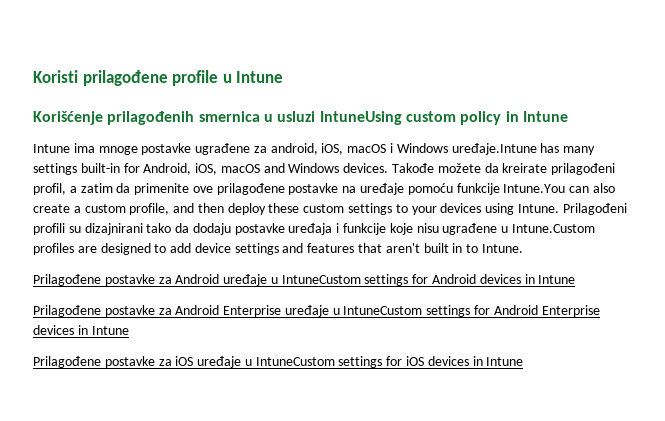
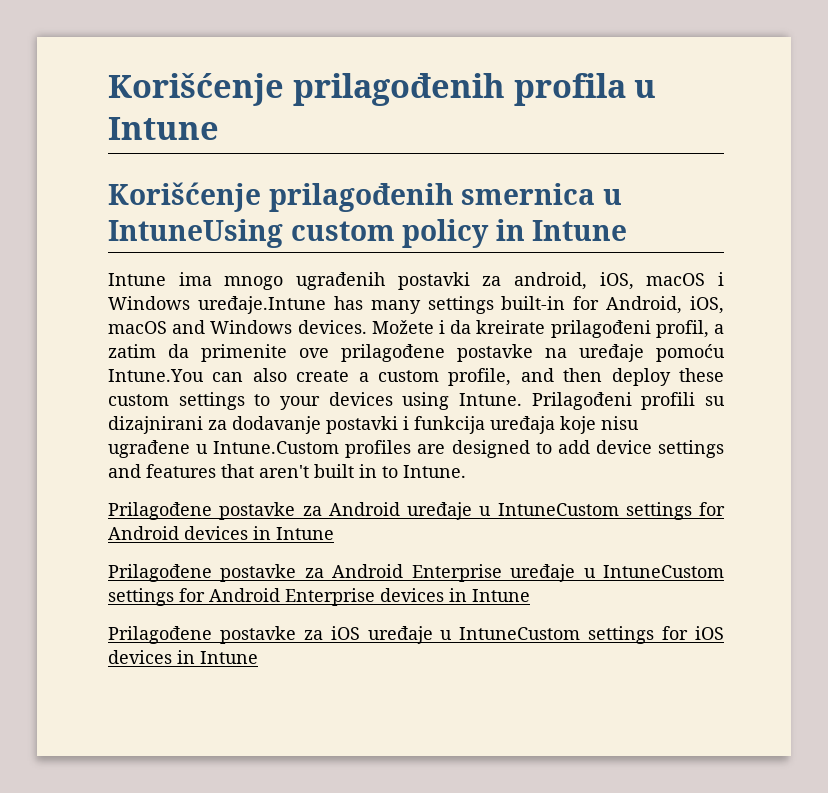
[33,70,219,86] Koristi prilagođene profile -> [108,73,626,106] Korišćenje prilagođenih profila
[277,111,316,122] usluzi -> (622, 197) none
[98,143,251,155] mnoge postavke ugrađene -> [224,272,470,290] mnogo ugrađenih postavki
[392,163,481,173] Takođe možete -> [371,320,445,334] Možete i
[456,183,500,195] funkcije -> (725, 353) none
[146,223,387,235] tako da dodaju postavke uređaja i funkcije -> [208,416,555,434] za dodavanje postavki i funkcija uređaja

